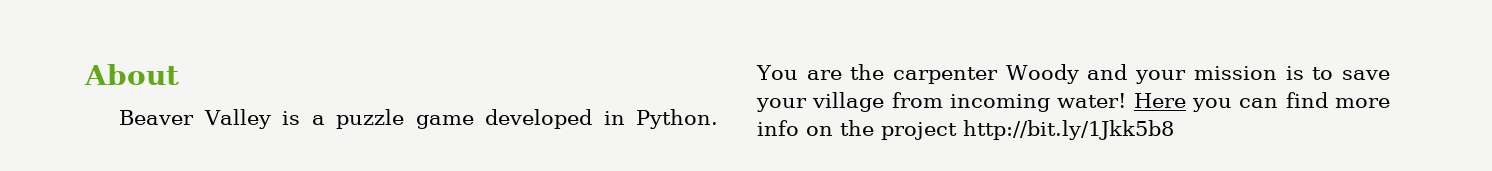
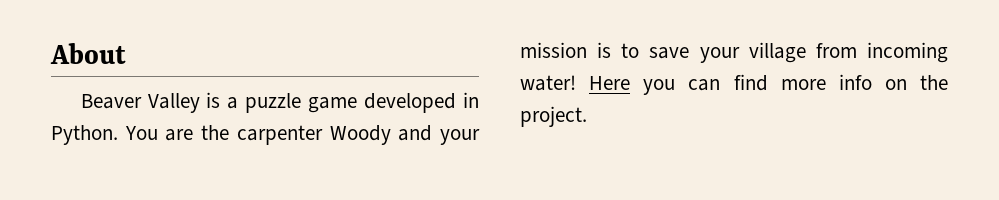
[881,120,1174,140] project http://bit.ly/1Jkk5b8 -> [520,106,587,127] project.

